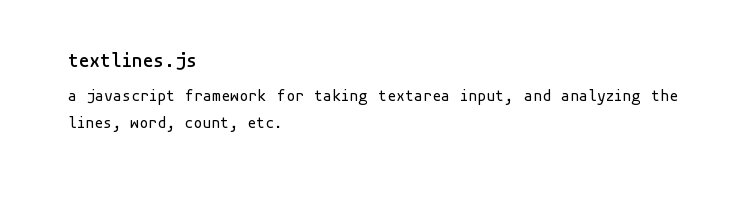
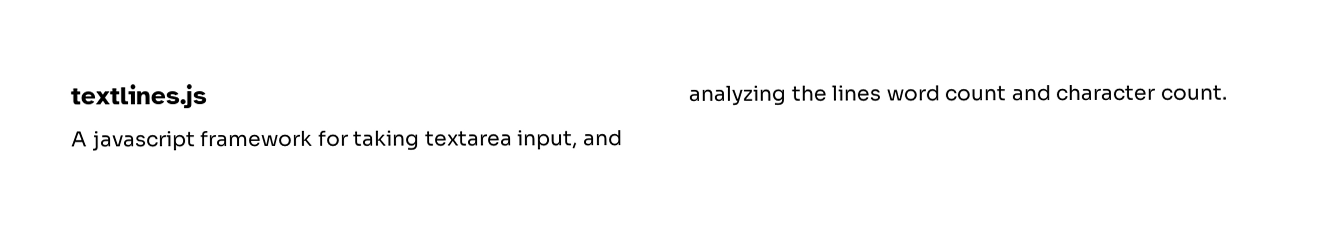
[68,93,77,101] a -> [71,131,88,147] A
[68,116,282,132] lines, word, count, etc. -> [831,84,1227,102] lines word count and character count.

